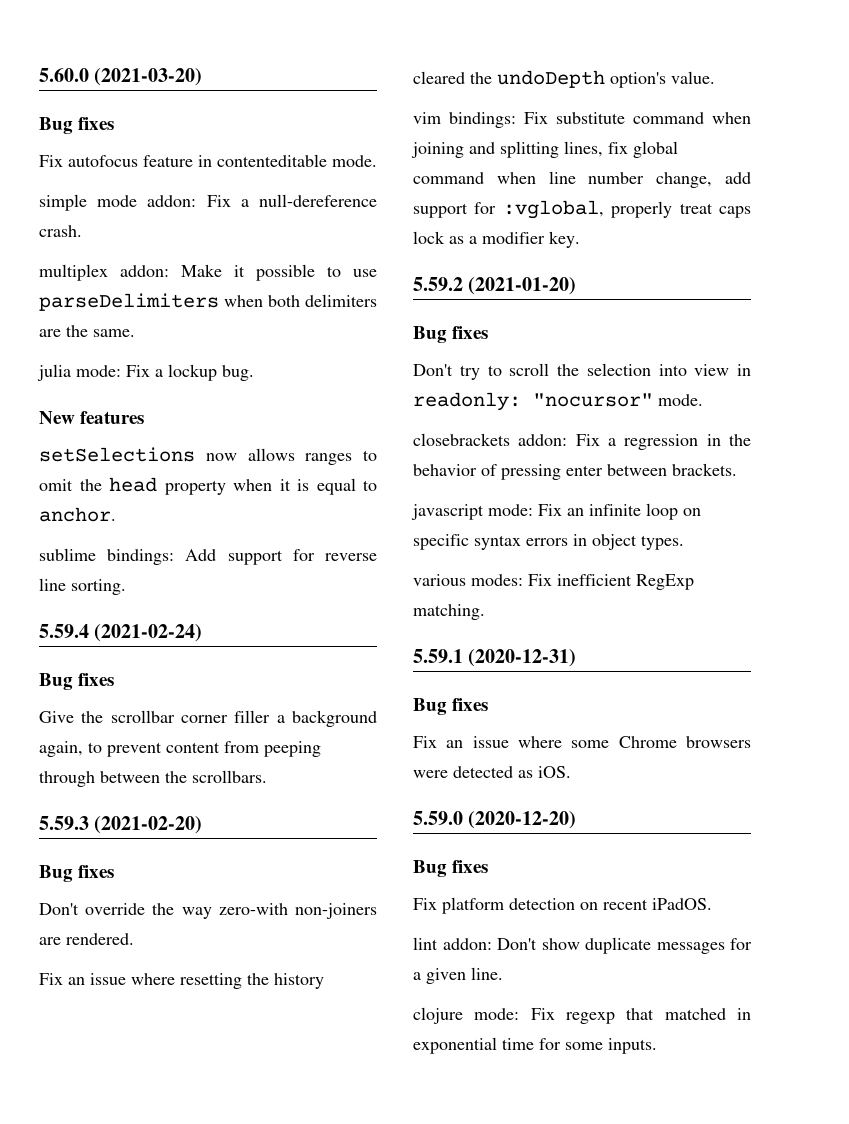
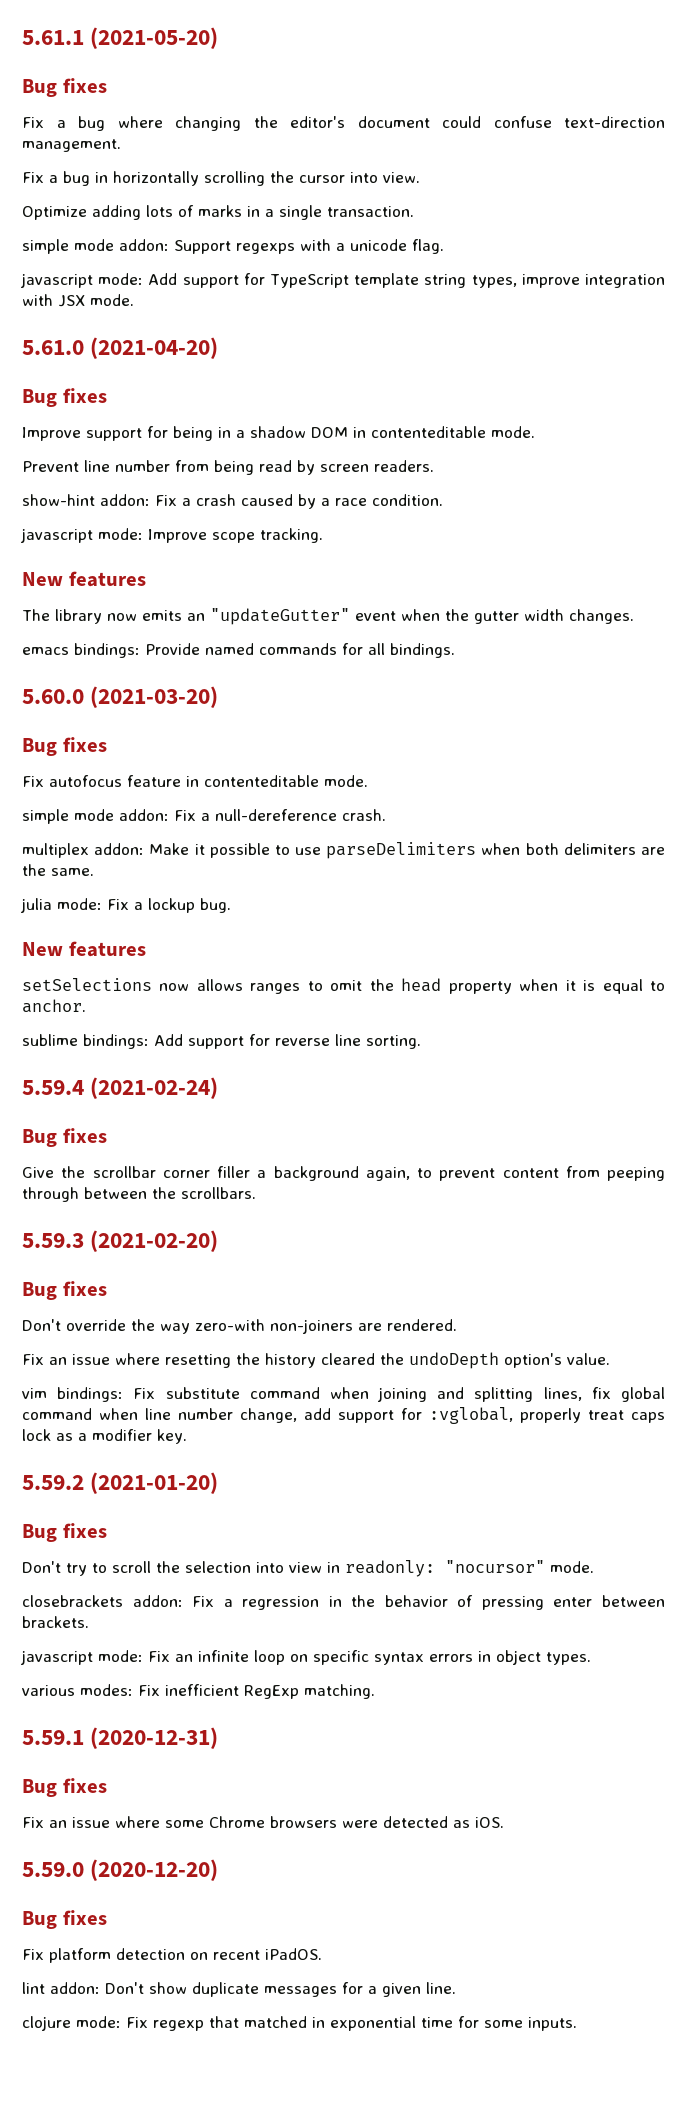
(39, 75) none -> [22,27,219,49] [22,78,107,97] [22,116,665,131] [22,139,121,152] [22,171,420,186] [22,205,414,220] [22,239,444,254] [20,273,666,288] [22,294,134,307] [22,337,219,359] [22,388,107,407] [22,426,535,441] [22,460,434,475] [22,494,443,509] [20,528,323,543] [22,571,146,587] [22,608,634,625] [22,643,455,658] 5.61.1 (2021-05-20) // Bug fixes // Fix a bug where changing the editor's document could confuse text-direction management. // Fix a bug in horizontally scrolling the cursor into view. // Optimize adding lots of marks in a single transaction. // simple mode addon: Support regexps with a unicode flag. // javascript mode: Add support for TypeScript template string types, improve integration with JSX mode. // 5.61.0 (2021-04-20) // Bug fixes // Improve support for being in a shadow DOM in contenteditable mode. // Prevent line number from being read by screen readers. // show-hint addon: Fix a crash caused by a race condition. // javascript mode: Improve scope tracking. // New features // The library now emits an "updateGutter" event when the gutter width changes. // emacs bindings: Provide named commands for all bindings. //

